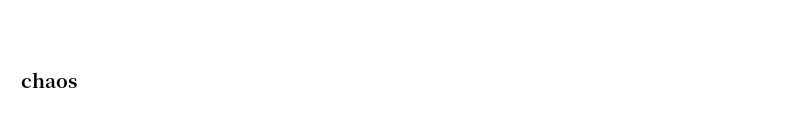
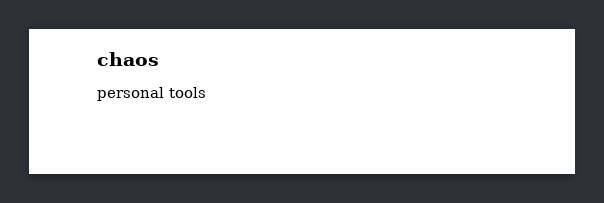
(77, 80) none -> [97,87,206,101] // personal tools

